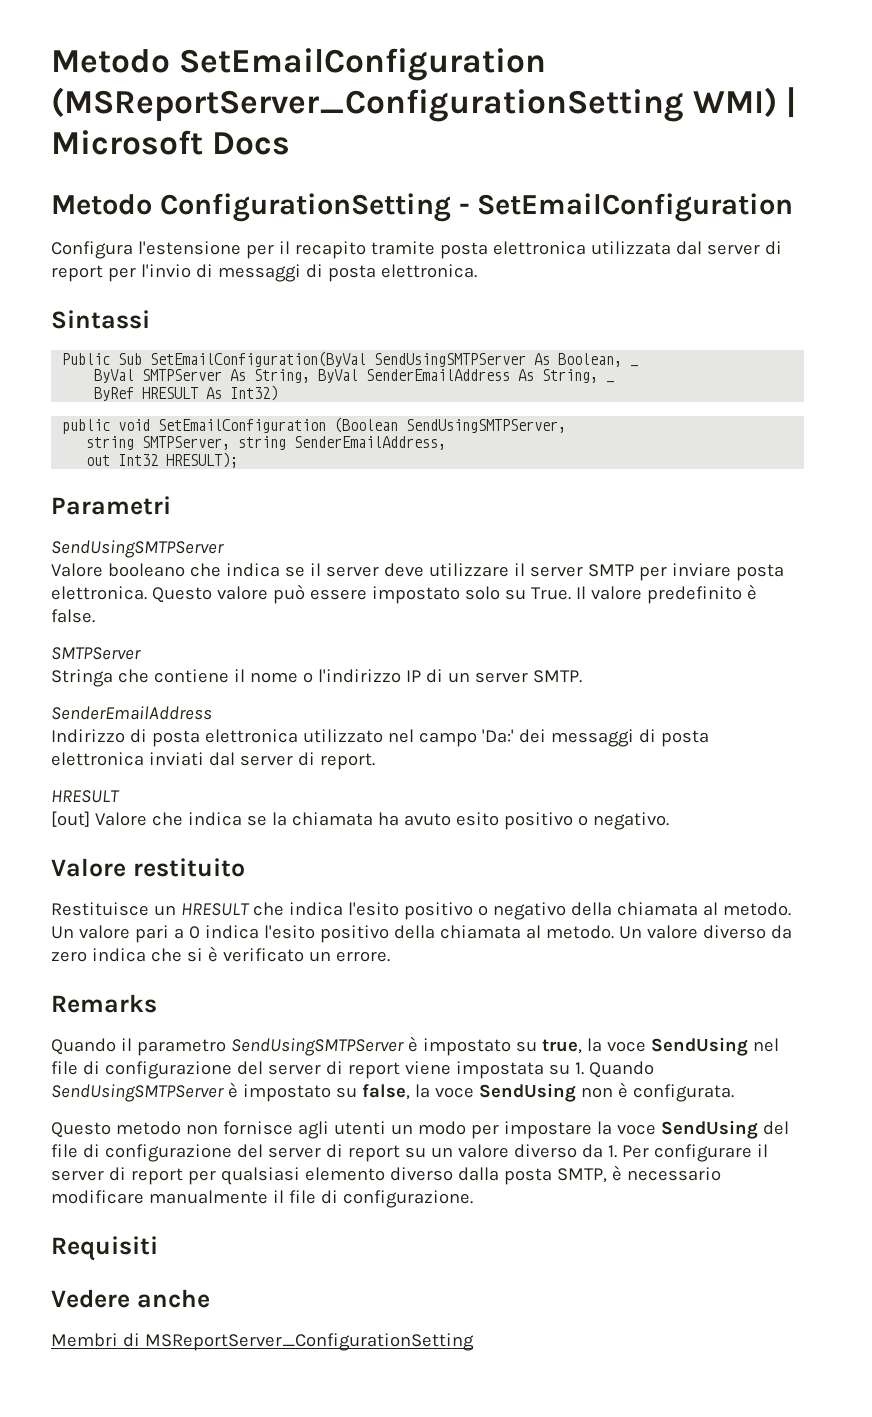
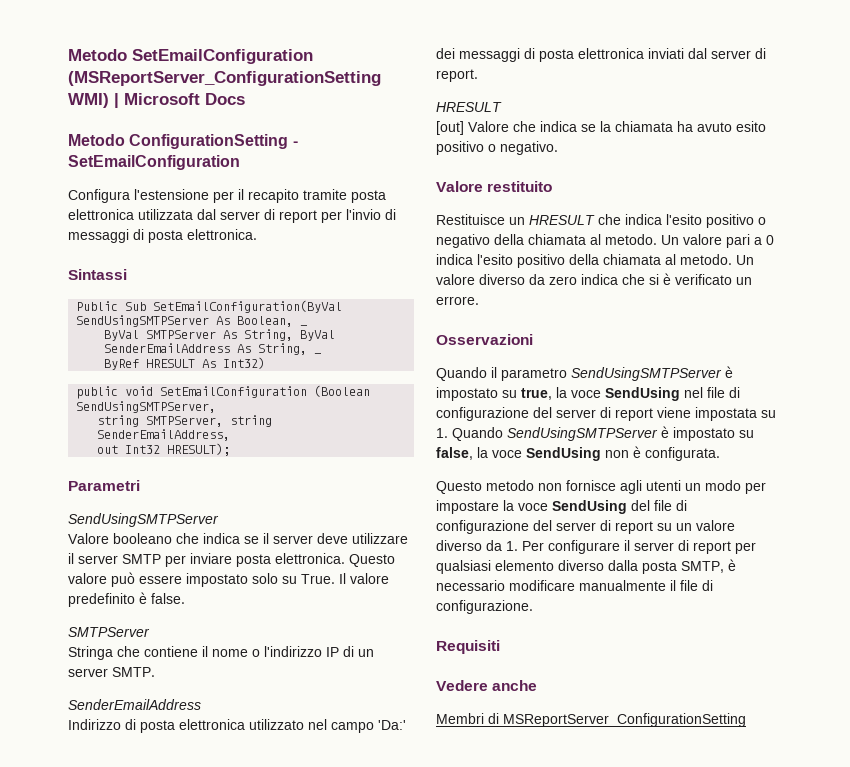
[51,994,157,1013] Remarks -> [436,334,533,345] Osservazioni

